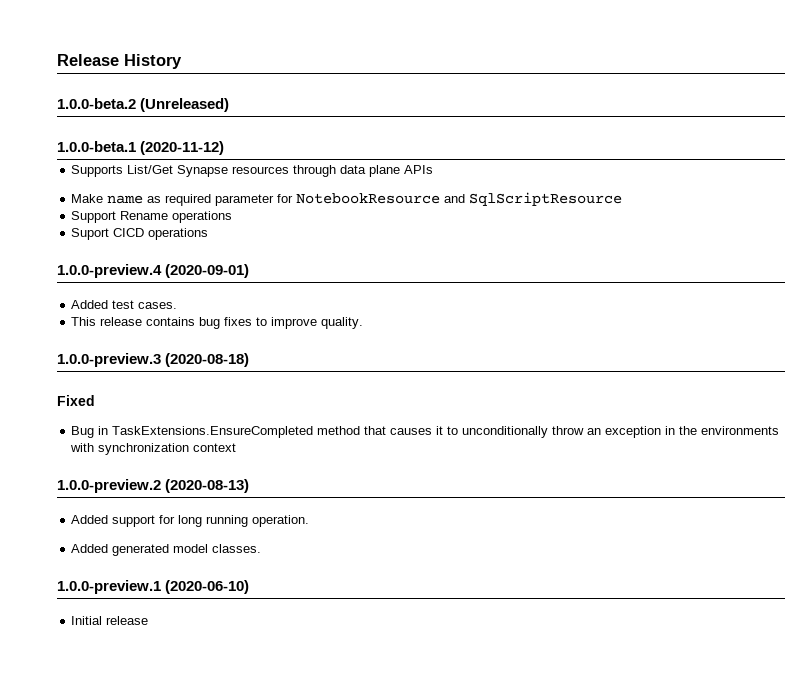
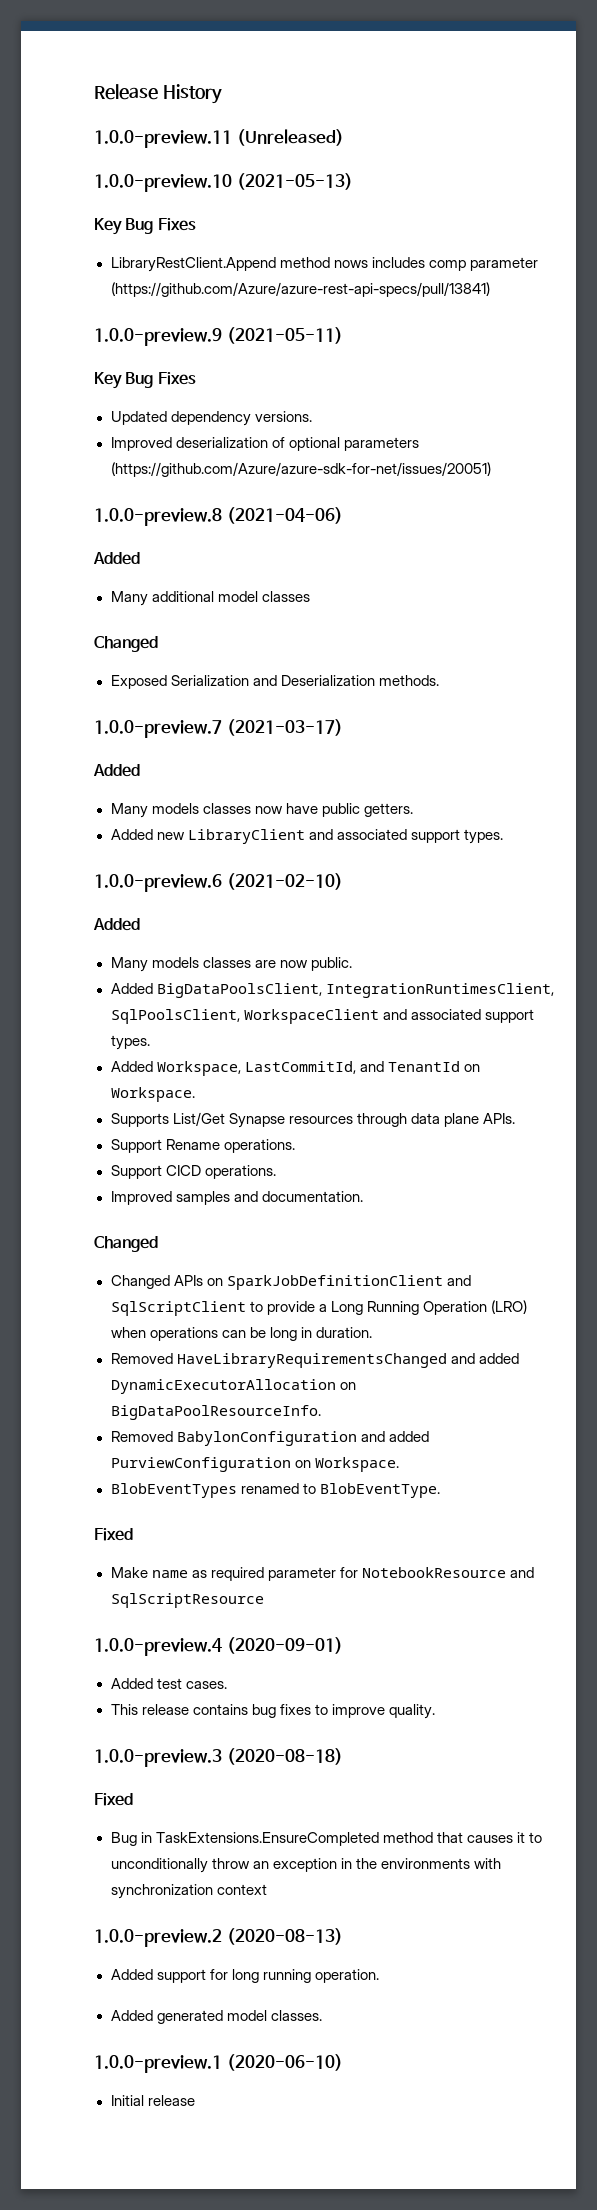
[57,98,136,109] 1.0.0-beta.2 -> [94,130,232,148] 1.0.0-preview.11
[57,141,225,155] 1.0.0-beta.1 (2020-11-12) -> [94,173,353,192] [94,218,196,235] [110,257,538,272] [110,282,490,297] [94,327,343,346] [94,372,196,389] [110,411,312,426] [110,437,419,451] [110,462,491,477] [94,507,343,526] [93,552,140,565] [110,591,310,606] [94,636,158,652] [110,675,439,689] [94,719,343,738] [93,764,140,777] [110,803,413,818] [110,829,503,844] [94,873,343,892] [93,918,140,931] [110,957,352,972] [110,983,554,998] [110,1009,534,1024] [110,1035,150,1050] [110,1061,480,1076] [110,1087,195,1102] 1.0.0-preview.10 (2021-05-13) // Key Bug Fixes // LibraryRestClient.Append method nows includes comp parameter (https://github.com/Azure/azure-rest-api-specs/pull/13841) // 1.0.0-preview.9 (2021-05-11) // Key Bug Fixes // Updated dependency versions. // Improved deserialization of optional parameters (https://github.com/Azure/azure-sdk-for-net/issues/20051) // 1.0.0-preview.8 (2021-04-06) // Added // Many additional model classes // Changed // Exposed Serialization and Deserialization methods. // 1.0.0-preview.7 (2021-03-17) // Added // Many models classes now have public getters. // Added new LibraryClient and associated support types. // 1.0.0-preview.6 (2021-02-10) // Added // Many models classes are now public. // Added BigDataPoolsClient, IntegrationRuntimesClient, SqlPoolsClient, WorkspaceClient and associated support types. // Added Workspace, LastCommitId, and TenantId on Workspace.
[404,165,434,174] APIs -> [482,1113,515,1124] [110,1139,295,1153] [110,1165,276,1179] [110,1191,363,1205] [94,1236,158,1252] [110,1275,471,1290] [110,1300,527,1316] [110,1327,372,1341] [110,1353,519,1368] [110,1379,356,1394] [110,1405,321,1420] [110,1431,429,1446] [110,1457,399,1472] [110,1483,440,1498] [94,1528,133,1541] APIs. // Support Rename operations. // Support CICD operations. // Improved samples and documentation. // Changed // Changed APIs on SparkJobDefinitionClient and SqlScriptClient to provide a Long Running Operation (LRO) when operations can be long in duration. // Removed HaveLibraryRequirementsChanged and added DynamicExecutorAllocation on BigDataPoolResourceInfo. // Removed BabylonConfiguration and added PurviewConfiguration on Workspace. // BlobEventTypes renamed to BlobEventType. // Fixed
[71,211,233,223] [71,228,209,240] // Support Rename operations // Suport CICD operations -> (264, 1600) none

